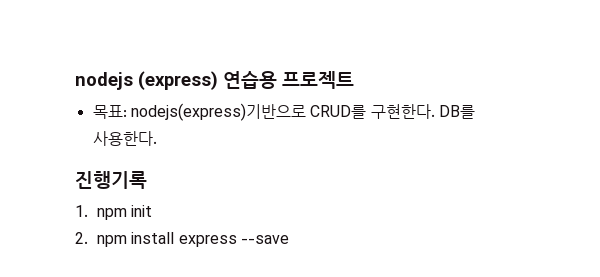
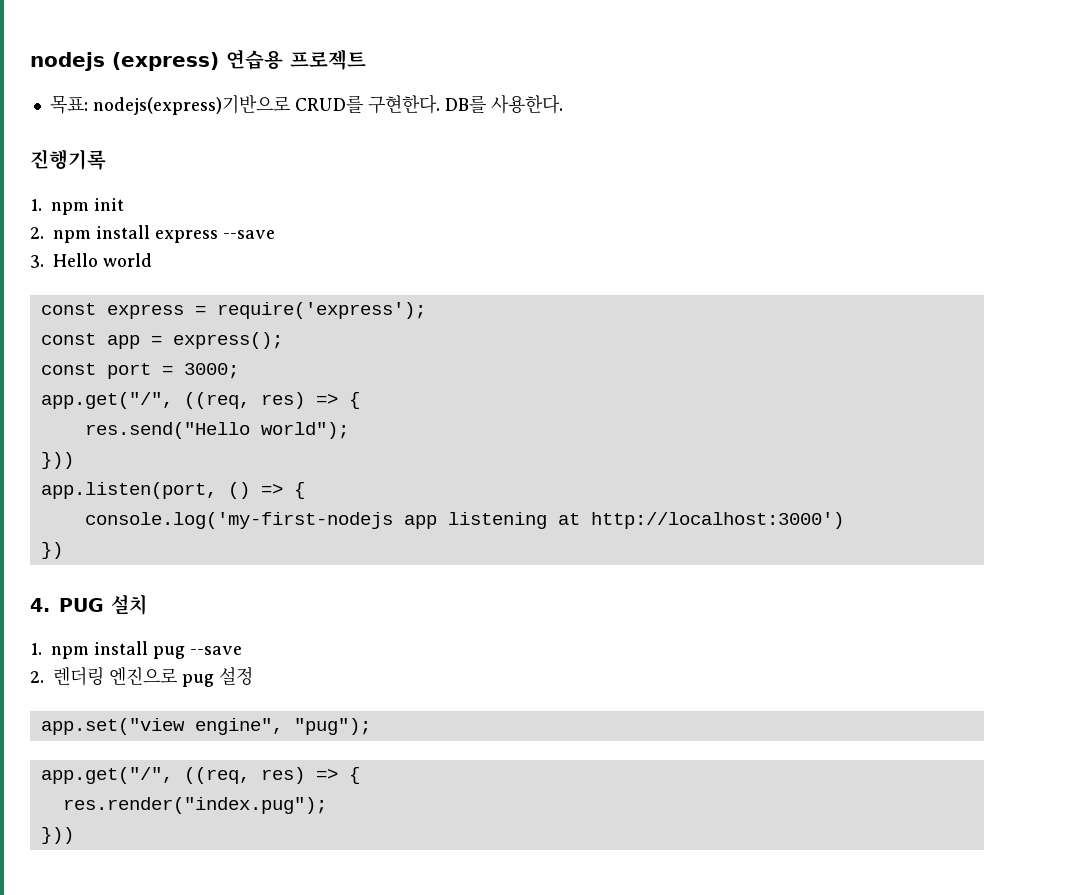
(290, 239) none -> [30,253,152,268] [40,302,426,319] [40,332,283,349] [40,363,239,379] [40,392,360,409] [84,422,349,439] [40,452,74,469] [40,482,305,499] [84,512,844,529] [40,542,63,559] [30,594,147,615] [30,641,242,659] [30,667,253,687] [40,718,371,735] [40,767,360,784] [62,797,327,814] [40,827,74,844] // 3. Hello world // const express = require('express'); // const app = express(); // const port = 3000; // app.get("/", ((req, res) => { // res.send("Hello world"); // })) // app.listen(port, () => { // console.log('my-first-nodejs app listening at http://localhost:3000') // }) // 4. PUG 설치 // 1. npm install pug --save // 2. 렌더링 엔진으로 pug 설정 // app.set("view engine", "pug"); // app.get("/", ((req, res) => { // res.render("index.pug"); // }))

